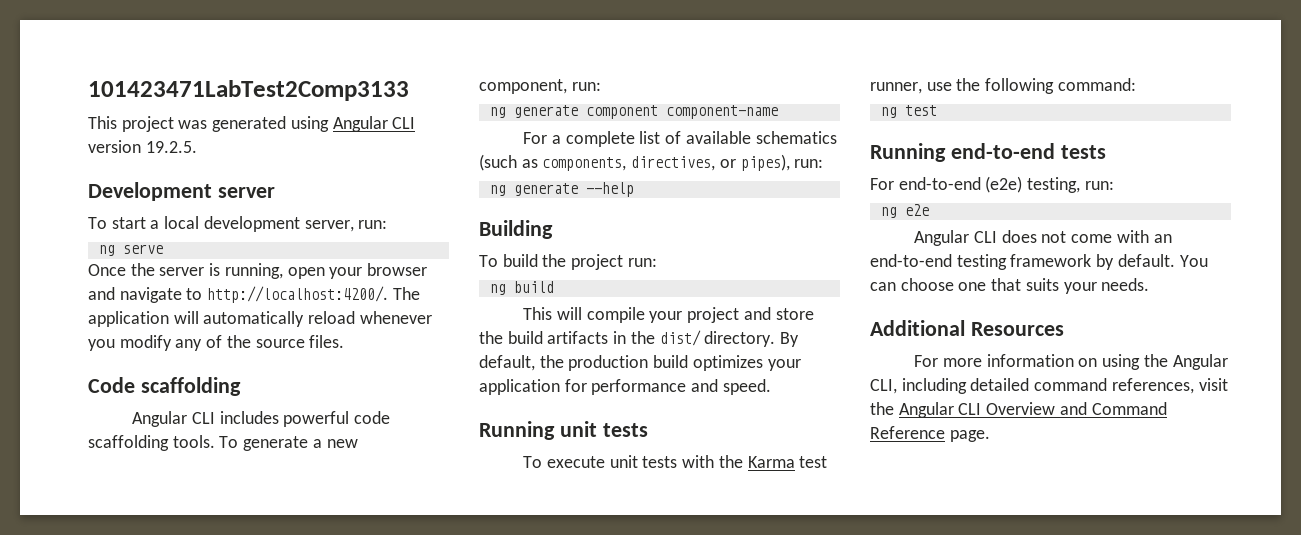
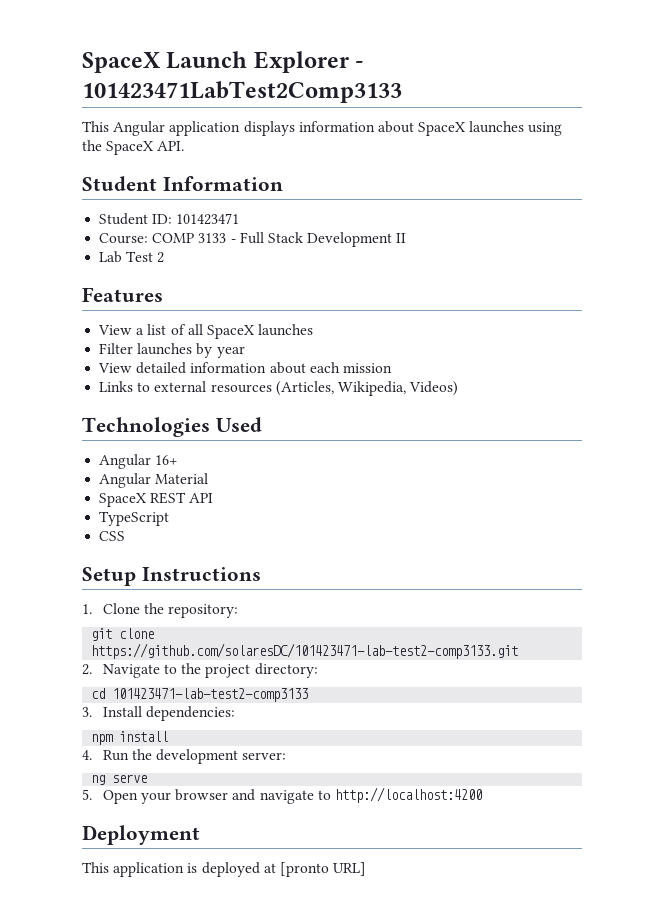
[88,80,409,101] [88,116,416,132] [88,140,197,153] [88,182,275,201] [88,216,388,232] [98,244,163,256] [88,263,325,279] 101423471LabTest2Comp3133 // This project was generated using Angular CLI version 19.2.5. // Development server // To start a local development server, run: // ng serve // Once the server is running, open -> [82,51,365,73] [82,81,402,103] [82,121,563,136] [82,140,185,155] [82,176,283,191] [99,213,240,225] [99,232,407,247] [99,251,165,263] [82,287,163,302] [98,324,314,339] [99,343,245,358] [98,362,392,374] [99,381,459,396] [82,417,262,437] [99,454,179,469] [99,473,209,488] [99,492,214,507] [99,511,170,526] [99,531,126,541] [82,567,261,586] [82,603,239,618] [91,628,155,641] [91,643,519,659] [82,663,318,678] [91,688,309,702] [82,706,235,721] [91,731,169,745] [82,749,287,764] [91,774,148,785] [82,789,138,804] SpaceX Launch Explorer - 101423471LabTest2Comp3133 // This Angular application displays information about SpaceX launches using the SpaceX API. // Student Information // Student ID: 101423471 // Course: COMP 3133 - Full Stack Development II // Lab Test 2 // Features // View a list of all SpaceX launches // Filter launches by year // View detailed information about each mission // Links to external resources (Articles, Wikipedia, Videos) // Technologies Used // Angular 16+ // Angular Material // SpaceX REST API // TypeScript // CSS // Setup Instructions // 1. Clone the repository: // git clone https://github.com/solaresDC/101423471-lab-test2-comp3133.git // 2. Navigate to the project directory: // cd 101423471-lab-test2-comp3133 // 3. Install dependencies: // npm install // 4. Run the development server: // ng serve // 5. Open
[207,286,420,303] [88,311,432,327] [88,335,345,351] [88,377,241,396] [132,411,391,427] [88,435,358,451] [479,79,601,94] [489,105,778,119] [523,131,837,147] [479,154,824,171] [489,182,634,197] [479,220,553,239] [479,254,657,270] [489,281,554,295] [523,307,814,323] [479,330,800,347] [479,355,801,371] [479,379,771,395] [479,421,648,440] [523,455,828,468] [870,78,1136,94] [880,105,937,118] [870,143,1106,162] [870,176,1114,193] [880,204,929,218] [914,230,1172,246] [870,254,1208,270] [870,278,1150,294] [870,320,1064,336] [914,354,1228,370] [870,378,1228,394] [870,402,1167,418] [870,426,990,442] http://localhost:4200/. The application will automatically reload whenever you modify any of the source files. // Code scaffolding // Angular CLI includes powerful code scaffolding tools. To generate a new component, run: // ng generate component component-name // For a complete list of available schematics (such as components, directives, or pipes), run: // ng generate --help // Building // To build the project run: // ng build // This will compile your project and store the build artifacts in the dist/ directory. By default, the production build optimizes your application for performance and speed. // Running unit tests // To execute unit tests with the Karma test runner, use the following command: // ng test // Running end-to-end tests // For end-to-end (e2e) testing, run: // ng e2e // Angular CLI does not come with an end-to-end testing framework by default. You can choose one that suits your needs. // Additional Resources // For more information on using the Angular CLI, including detailed command references, visit the Angular CLI Overview and Command Reference page. -> [334,787,482,803] [82,825,200,845] [82,862,367,877] http://localhost:4200 // Deployment // This application is deployed at [pronto URL]

